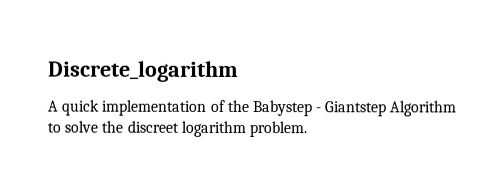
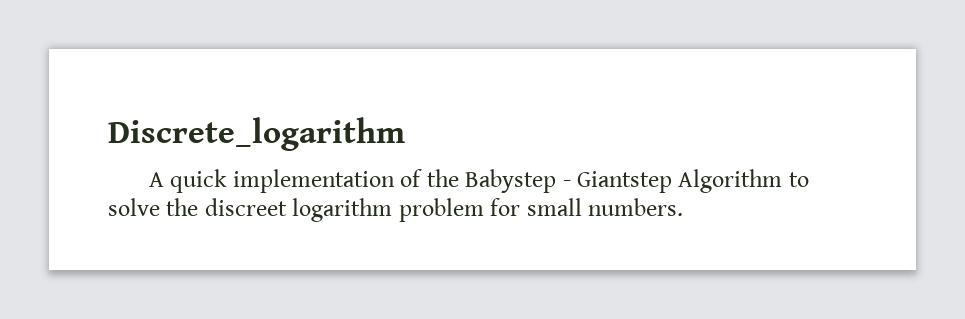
[248,120,307,138] problem. -> [398,198,684,222] problem for small numbers.

